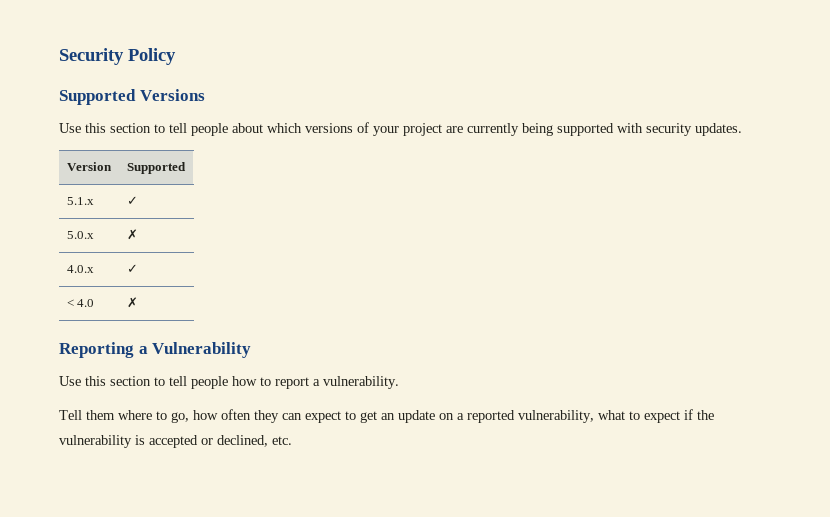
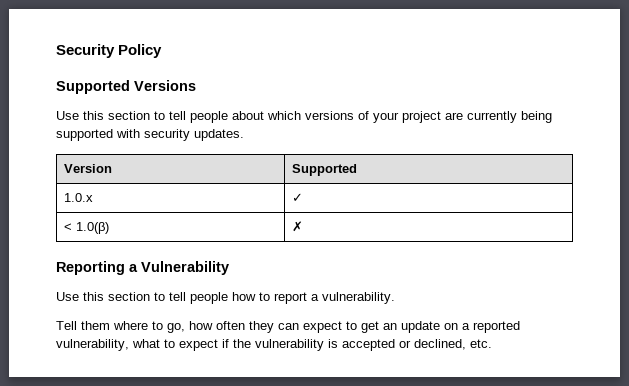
[66,197,94,205] [126,196,138,205] [66,231,94,239] [126,229,138,240] [66,265,94,273] 5.1.x | ✓ // 5.0.x | ✗ // 4.0.x -> [63,193,93,202] 1.0.x
[77,299,95,307] 4.0 -> [75,222,109,234] 1.0(β)

